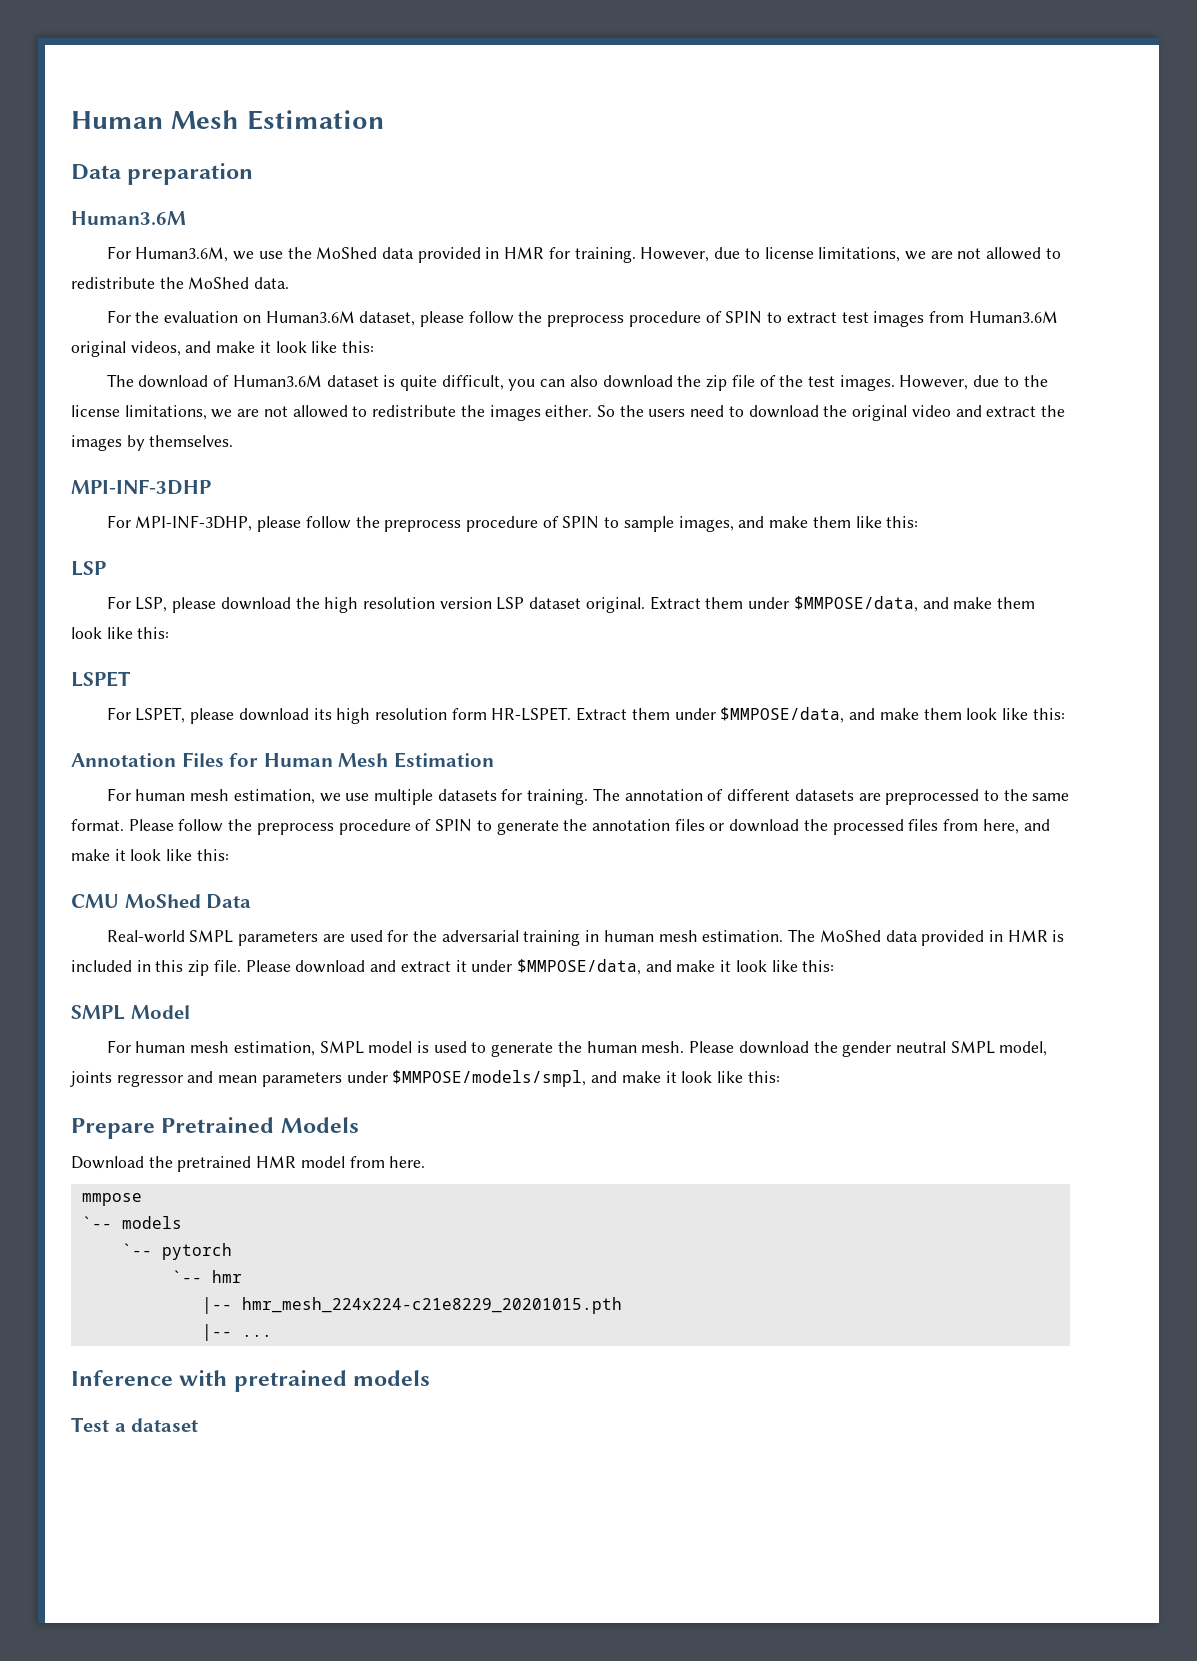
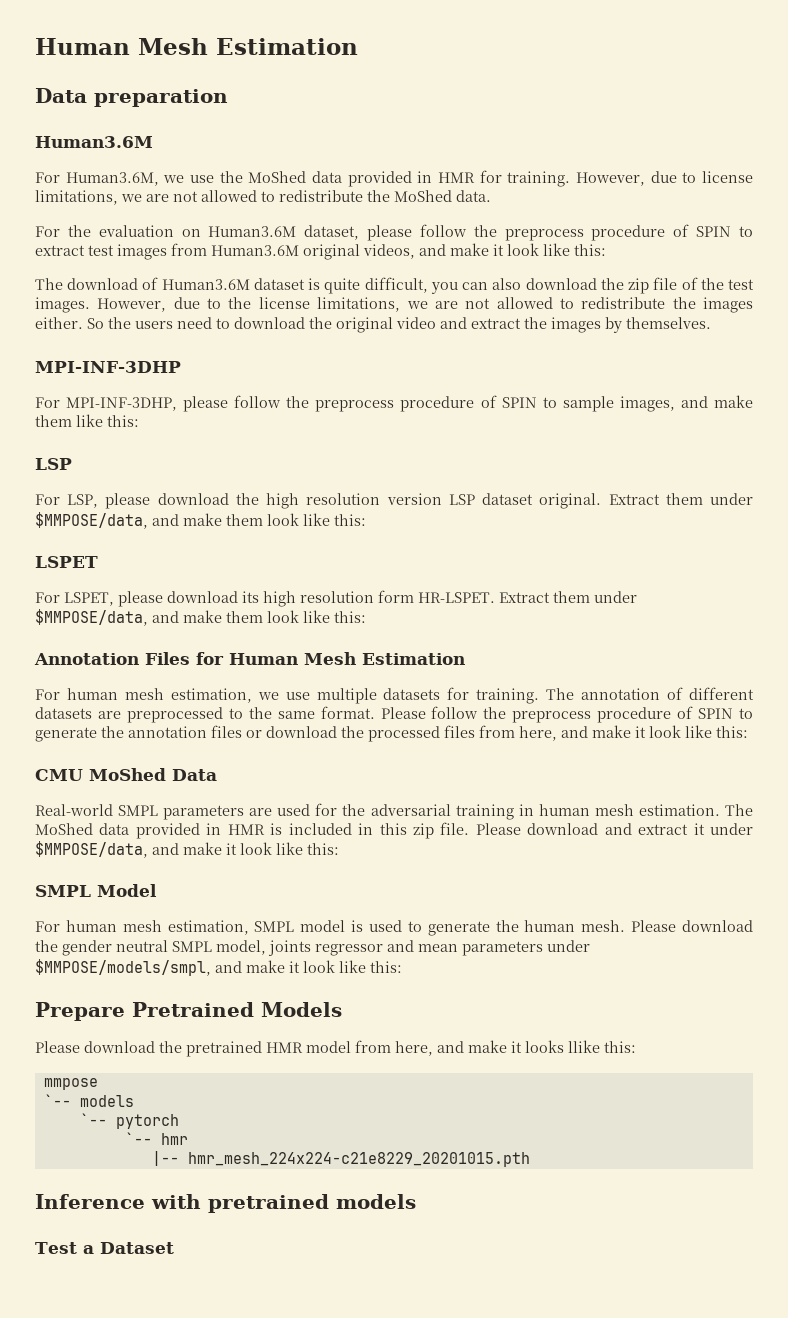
[71,1156,144,1169] Download -> [35,1041,155,1053] Please download
[389,1156,426,1168] here. -> [395,1040,636,1056] here, and make it looks llike this:
[201,1324,272,1341] // |-- ... -> (530, 1159) none
[131,1418,199,1432] dataset -> [99,1242,174,1254] Dataset

